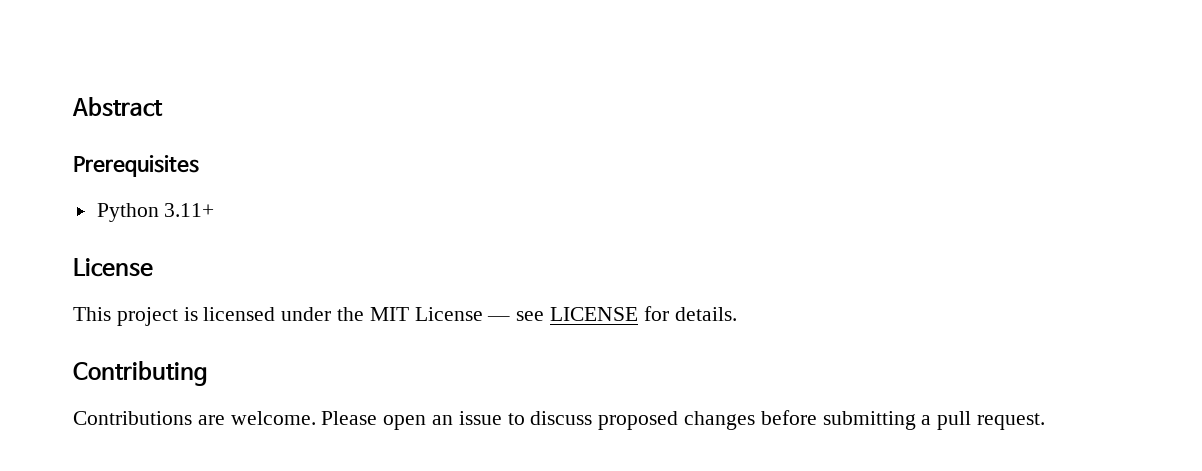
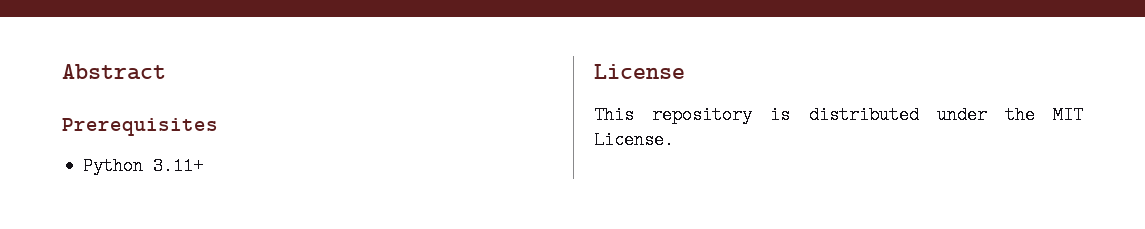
[116,306,737,326] [73,361,208,386] [73,410,1046,430] project is licensed under the MIT License — see LICENSE for details. // Contributing // Contributions are welcome. Please open an issue to discuss proposed changes before submitting a pull request. -> [652,106,1083,124] [594,131,674,149] repository is distributed under the MIT License.

